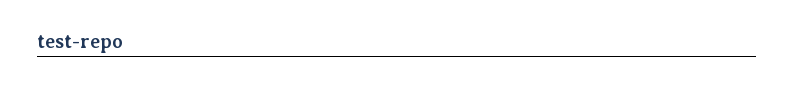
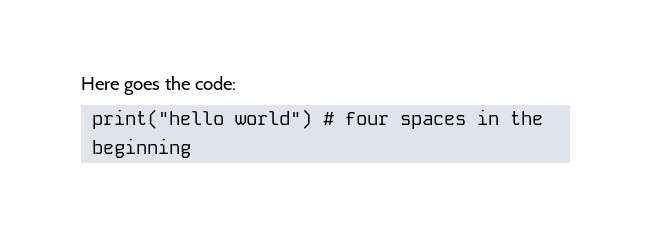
[37,35,123,53] test-repo -> [81,76,236,95] [92,109,544,129] [92,138,192,158] Here goes the code: // print("hello world") # four spaces in the beginning

